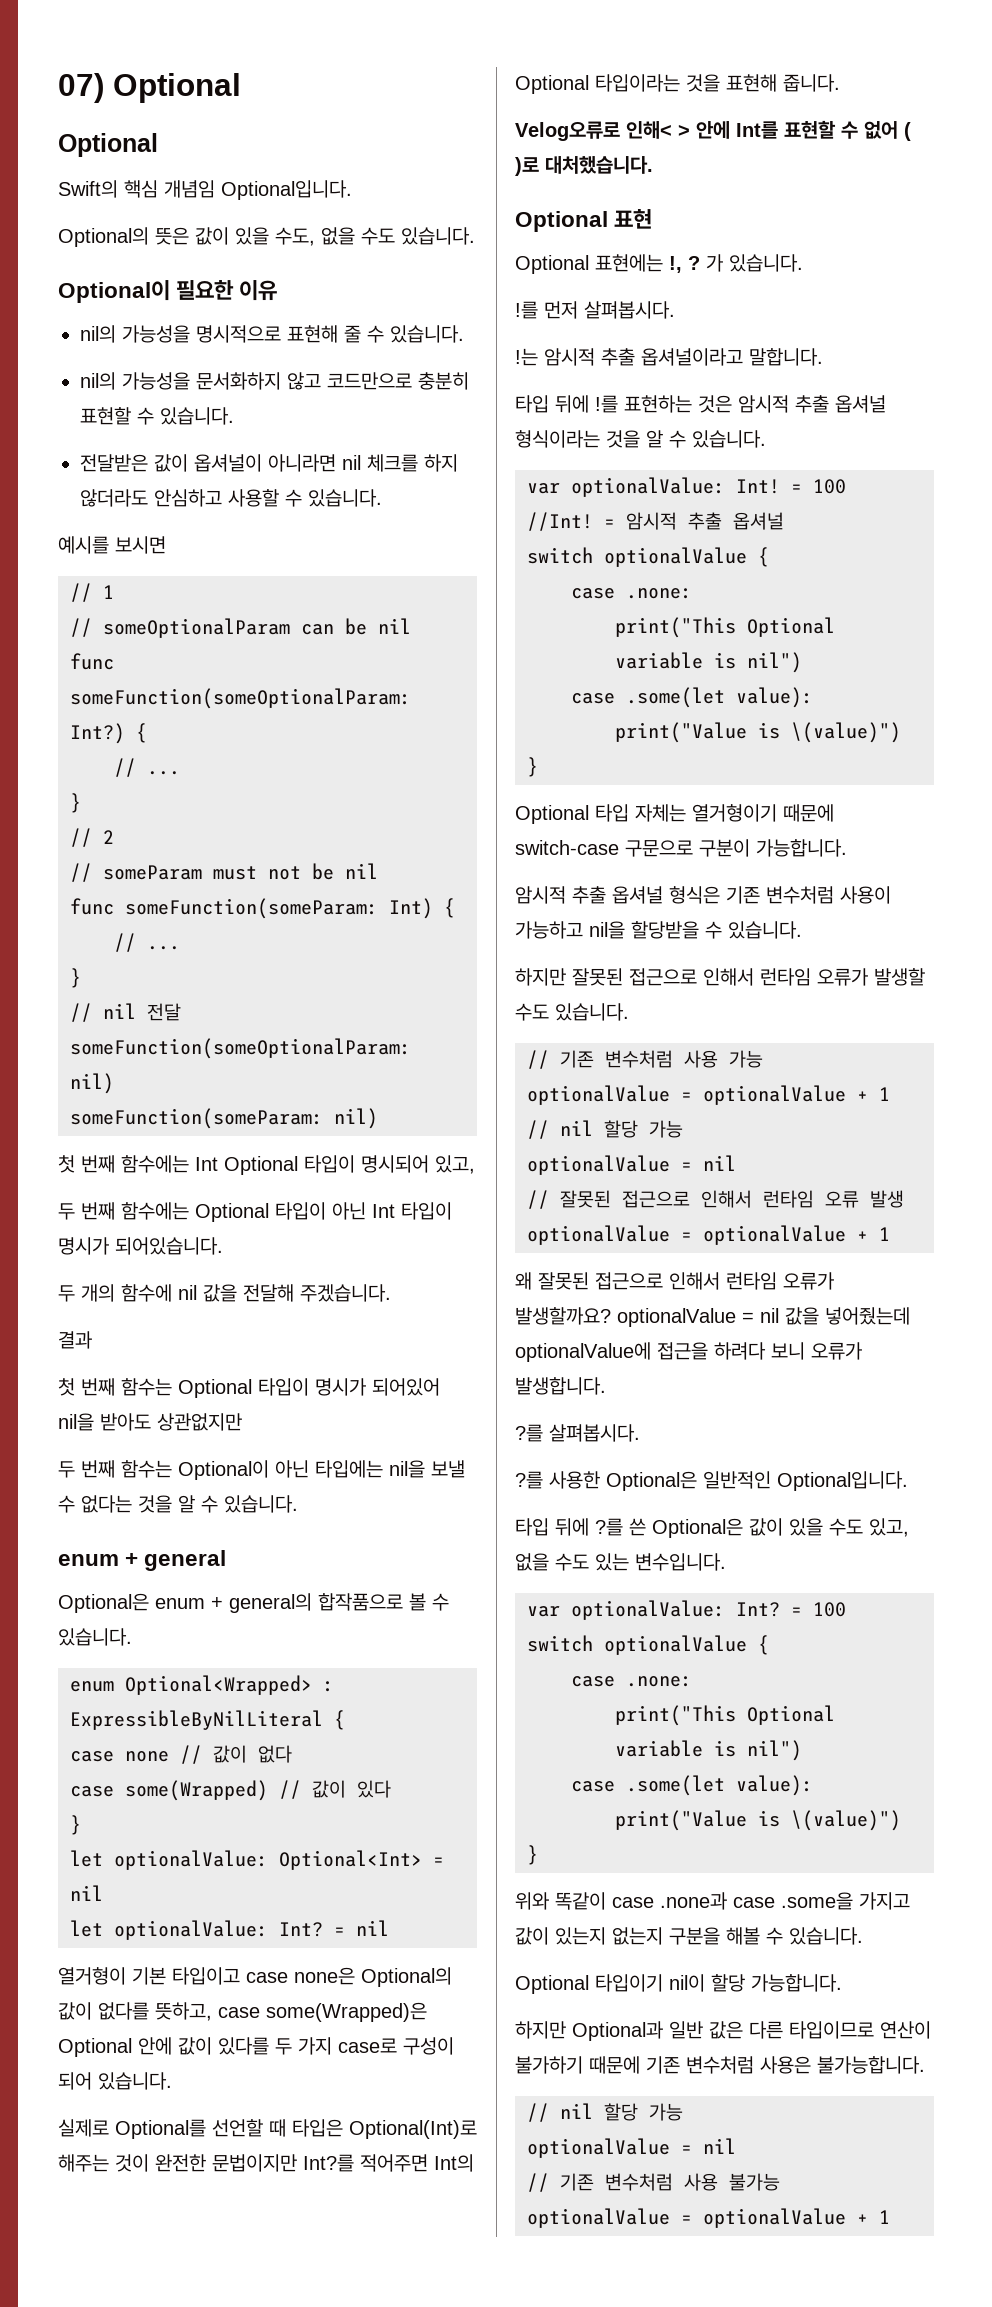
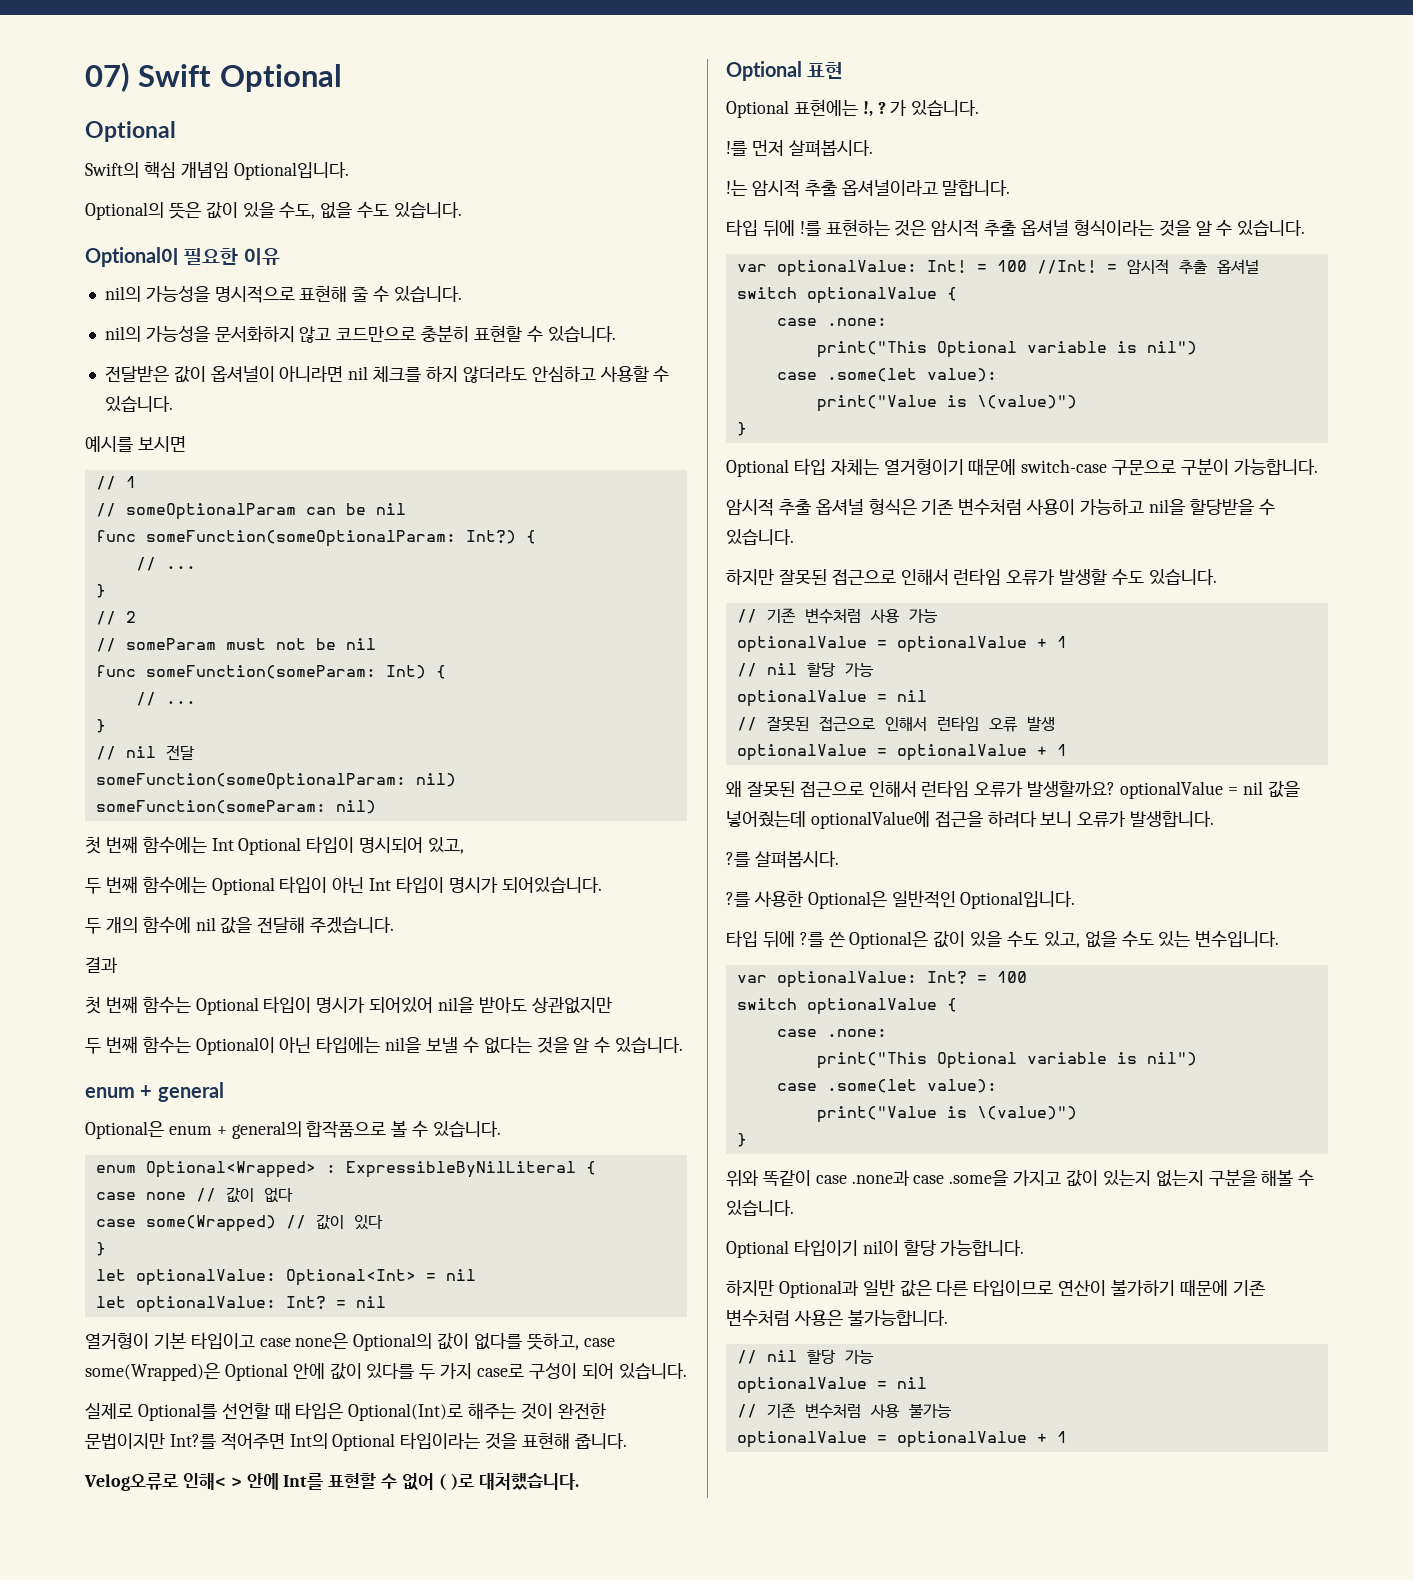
(104, 88) none -> [138,64,212,87] Swift

